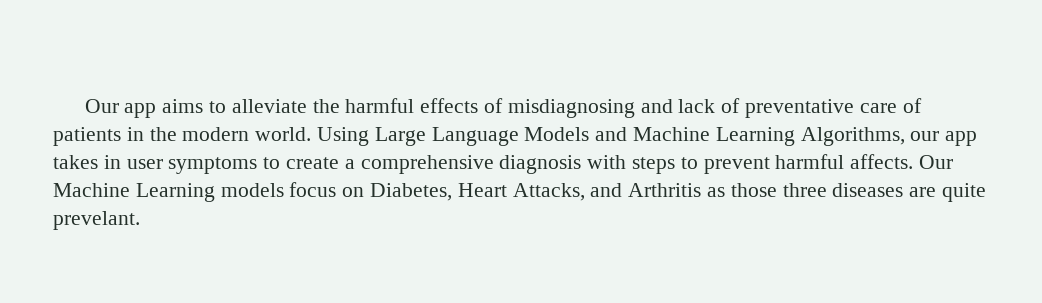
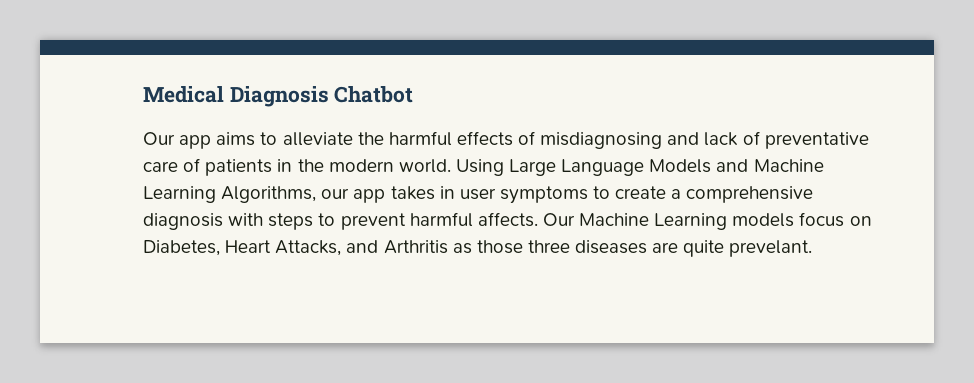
(84, 106) none -> [143,86,414,107] Medical Diagnosis Chatbot //

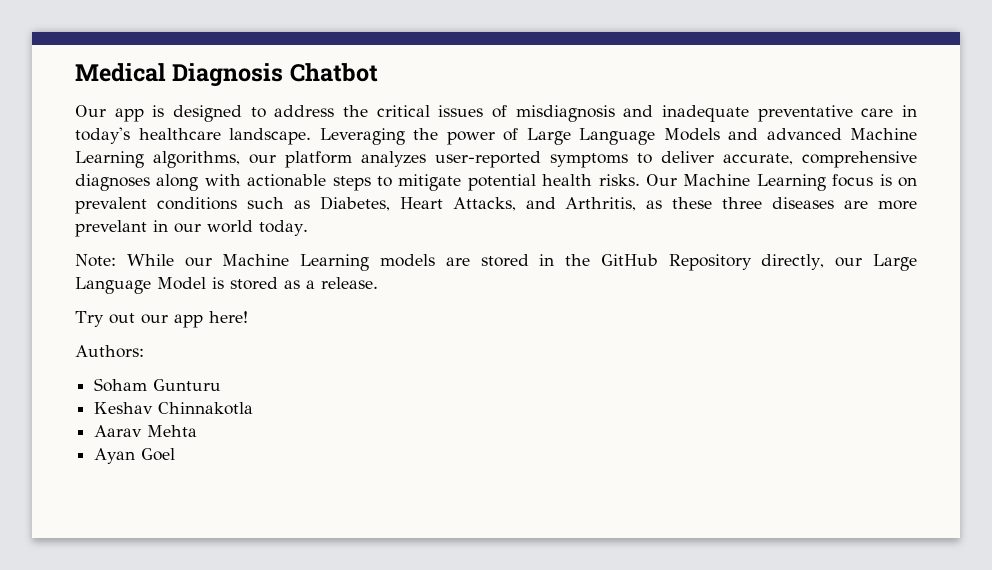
[216,131,869,149] [143,158,504,176] aims to alleviate the harmful effects of misdiagnosing and lack of preventative care of patients in the modern world. Using -> [152,105,917,122] [75,127,518,145] is designed to address the critical issues of misdiagnosis and inadequate preventative care in today's healthcare landscape. Leveraging the power of
[753,159,824,172] [143,186,814,204] [143,212,872,230] [143,240,813,257] Machine Learning Algorithms, our app takes in user symptoms to create a comprehensive diagnosis with steps to prevent harmful affects. Our Machine Learning models focus on Diabetes, Heart Attacks, and Arthritis as those three diseases are quite prevelant. -> [766,128,917,140] [75,151,917,168] [75,174,917,191] [75,196,918,214] [75,220,308,237] [75,254,917,271] [75,277,378,294] [75,311,248,328] [75,345,144,358] [94,378,222,392] [94,402,254,415] [94,425,198,437] [94,448,176,464] advanced Machine Learning algorithms, our platform analyzes user-reported symptoms to deliver accurate, comprehensive diagnoses along with actionable steps to mitigate potential health risks. Our Machine Learning focus is on prevalent conditions such as Diabetes, Heart Attacks, and Arthritis, as these three diseases are more prevelant in our world today. // Note: While our Machine Learning models are stored in the GitHub Repository directly, our Large Language Model is stored as a release. // Try out our app here! // Authors: // Soham Gunturu // Keshav Chinnakotla // Aarav Mehta // Ayan Goel

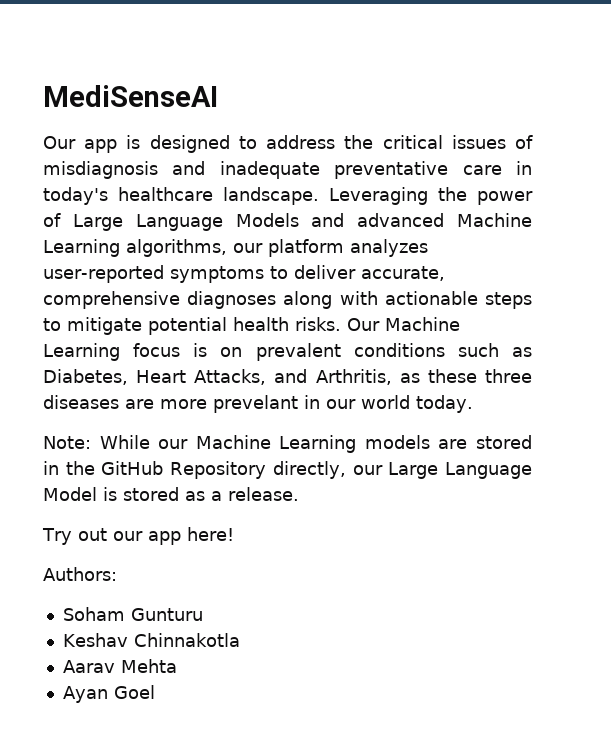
[75,63,378,87] Medical Diagnosis Chatbot -> [43,85,218,107] MediSenseAI

